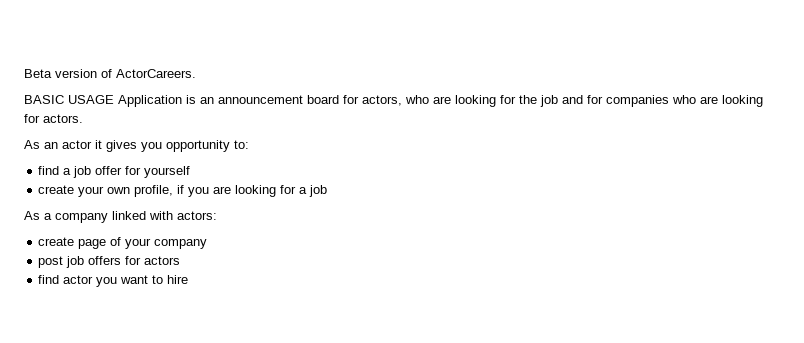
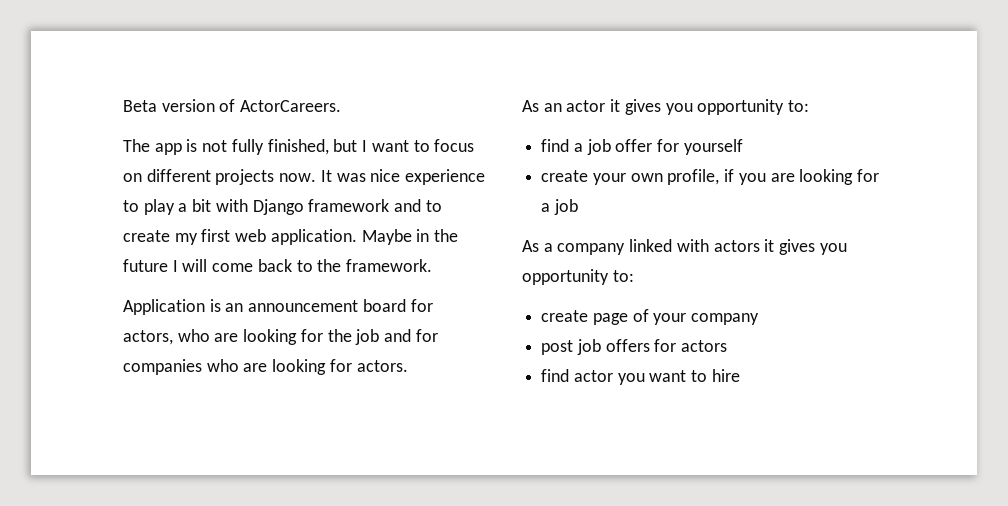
[24,95,114,104] BASIC USAGE -> [123,139,475,155] [123,169,486,185] [123,199,442,215] [123,229,459,245] [123,259,433,272] The app is not fully finished, but I want to focus on different projects now. It was nice experience to play a bit with Django framework and to create my first web application. Maybe in the future I will come back to the framework. //
[177,211,217,220] actors: -> [713,239,847,255] [522,269,634,285] actors it gives you opportunity to:

